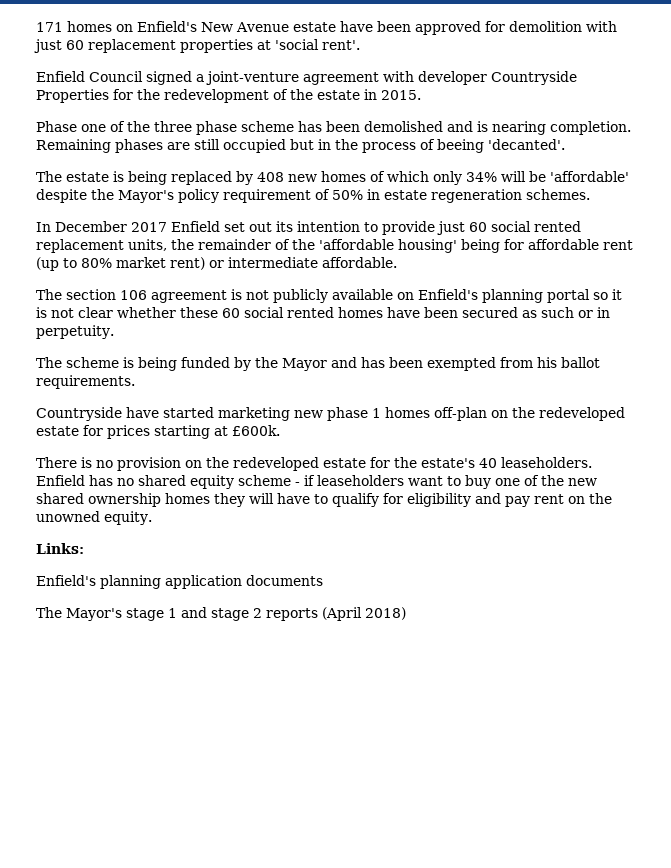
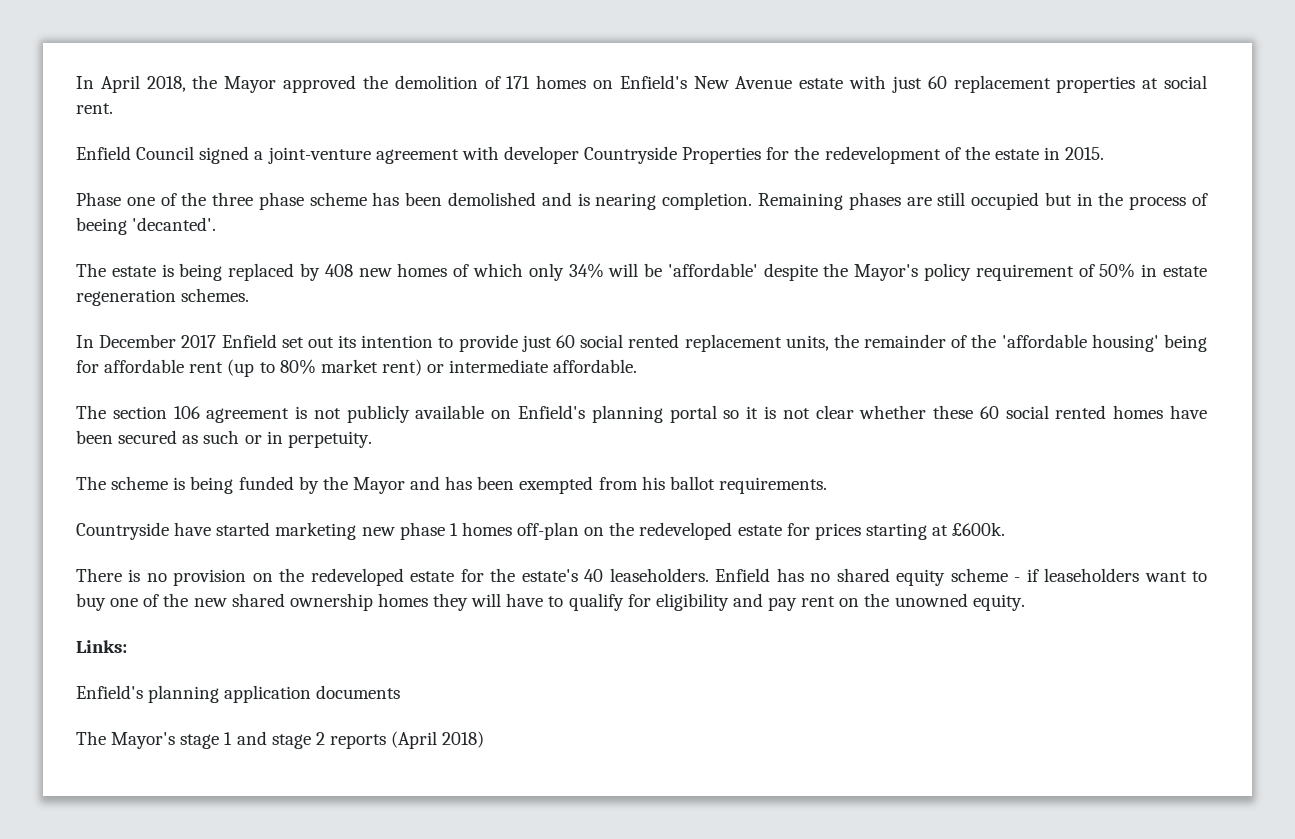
(36, 27) none -> [76,75,501,93] In April 2018, the Mayor approved the demolition of
[340,21,582,35] have been approved for demolition -> (844, 83) none
[275,39,360,50] 'social rent'. -> [1163,75,1207,89] [76,103,113,114] social rent.

